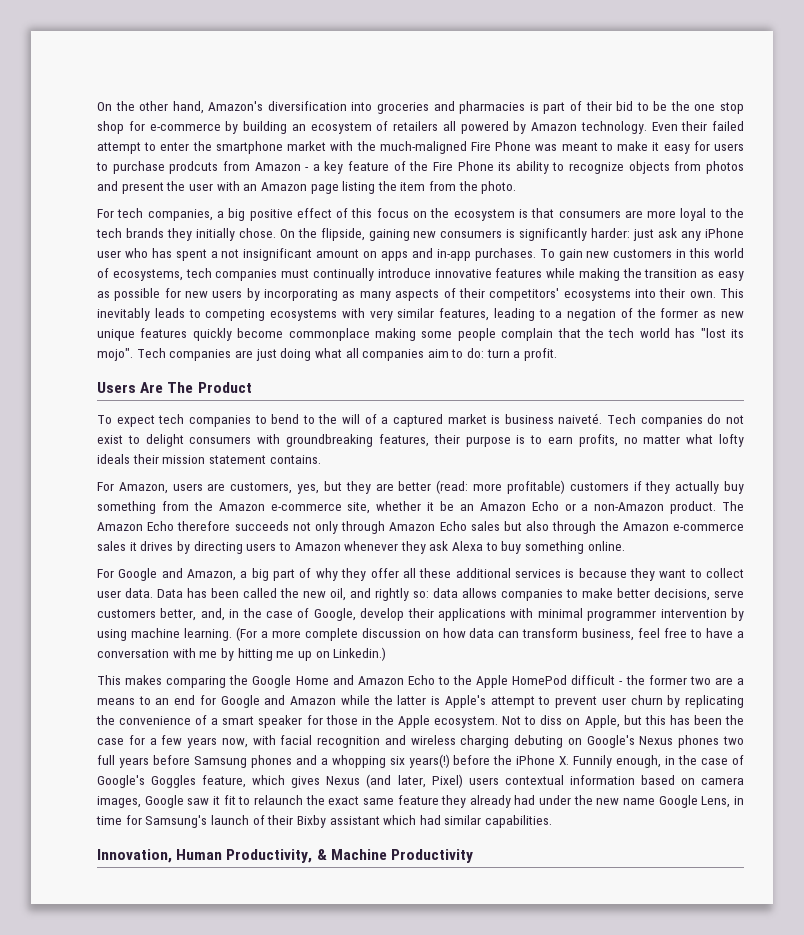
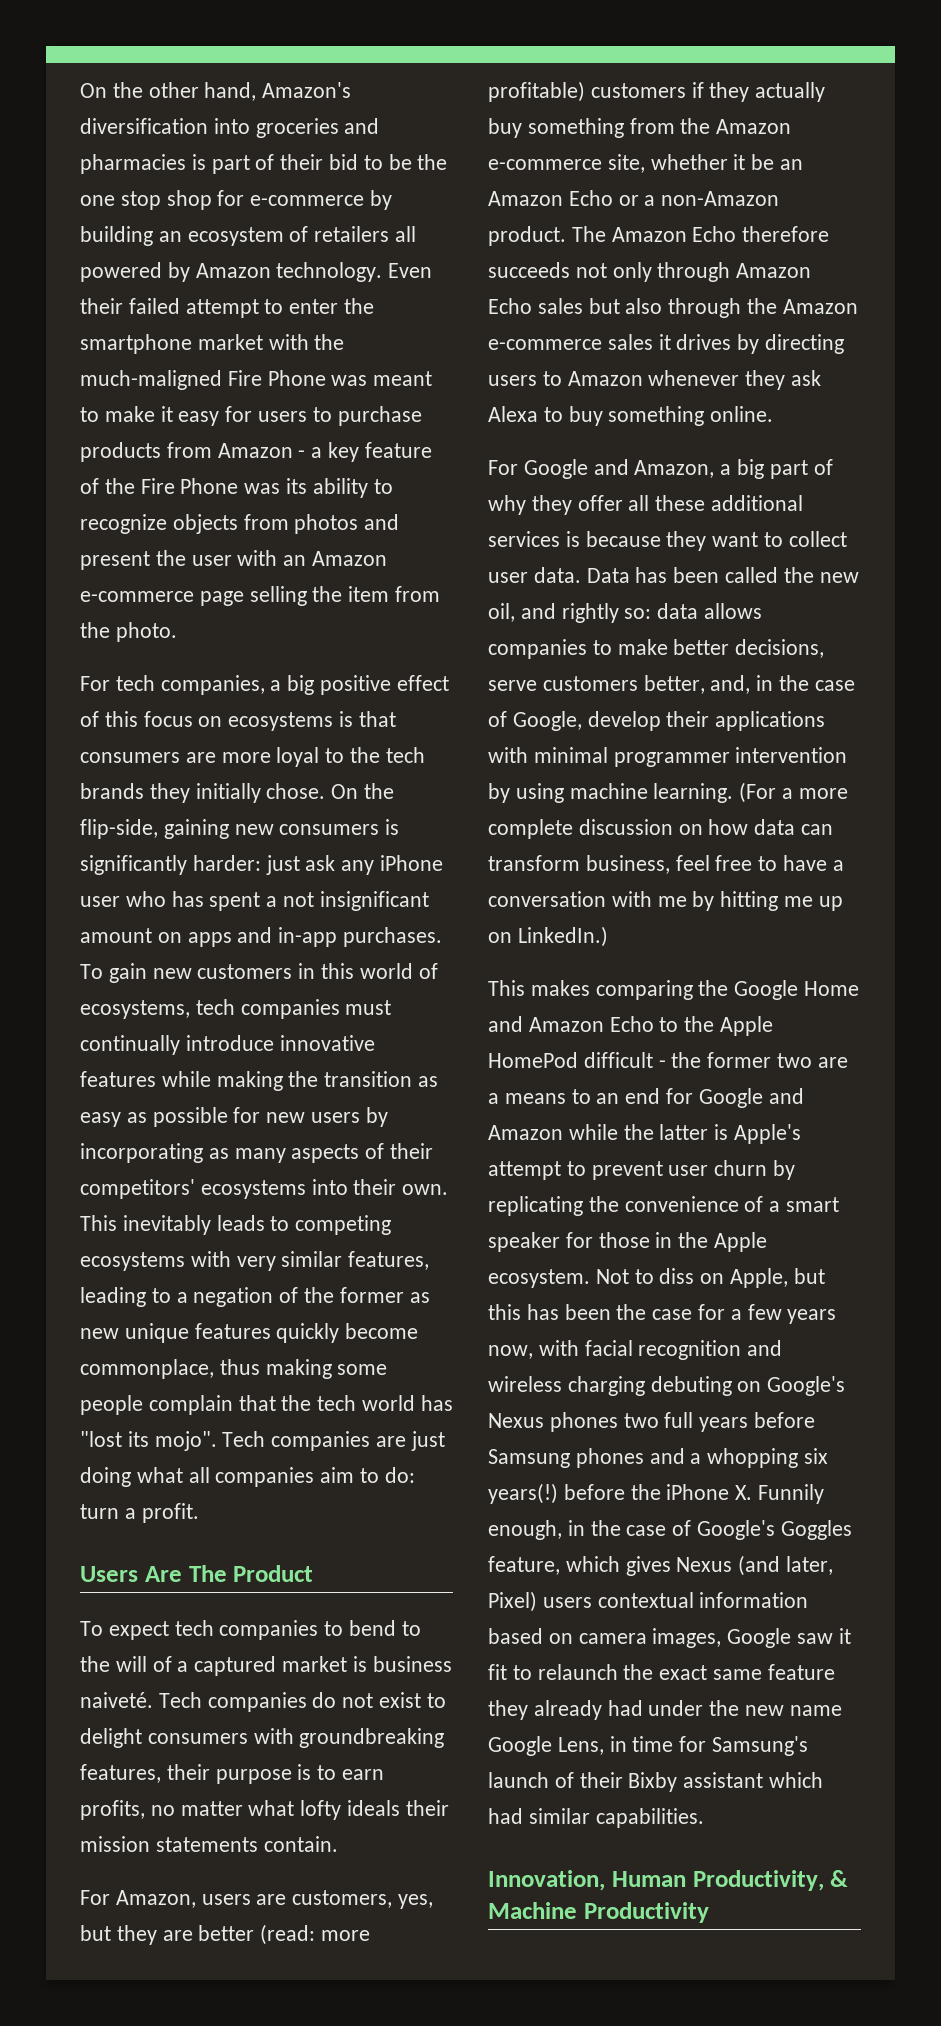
[169,161,219,174] prodcuts -> [80,442,161,462] products
(494, 166) none -> [244,483,281,494] was
[310,181,376,194] page listing -> [80,586,307,606] e-commerce page selling
[430,208,515,221] the ecosystem -> [228,712,334,731] ecosystems
[320,228,365,241] flipside, -> [80,819,158,839] flip-side,
[288,328,370,341] commonplace -> [80,1359,260,1379] commonplace, thus
[208,455,321,464] statement contains. -> [155,1836,338,1852] statements contain.
[333,647,387,661] Linkedin.) -> [517,926,608,947] LinkedIn.)

